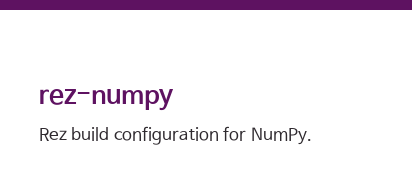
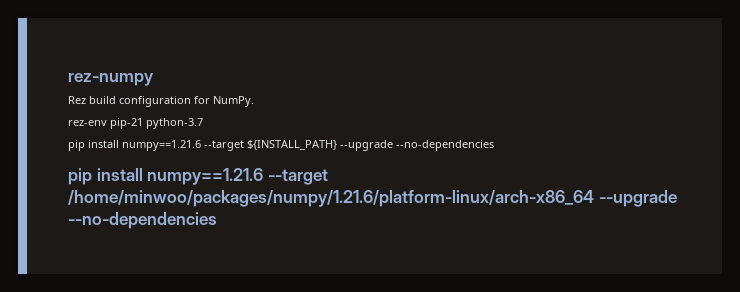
(312, 136) none -> [68,118,203,129] [68,140,494,151] [68,168,328,185] [68,190,677,207] [68,212,217,229] // rez-env pip-21 python-3.7 // pip install numpy==1.21.6 --target ${INSTALL_PATH} --upgrade --no-dependencies // pip install numpy==1.21.6 --target /home/minwoo/packages/numpy/1.21.6/platform-linux/arch-x86_64 --upgrade --no-dependencies

